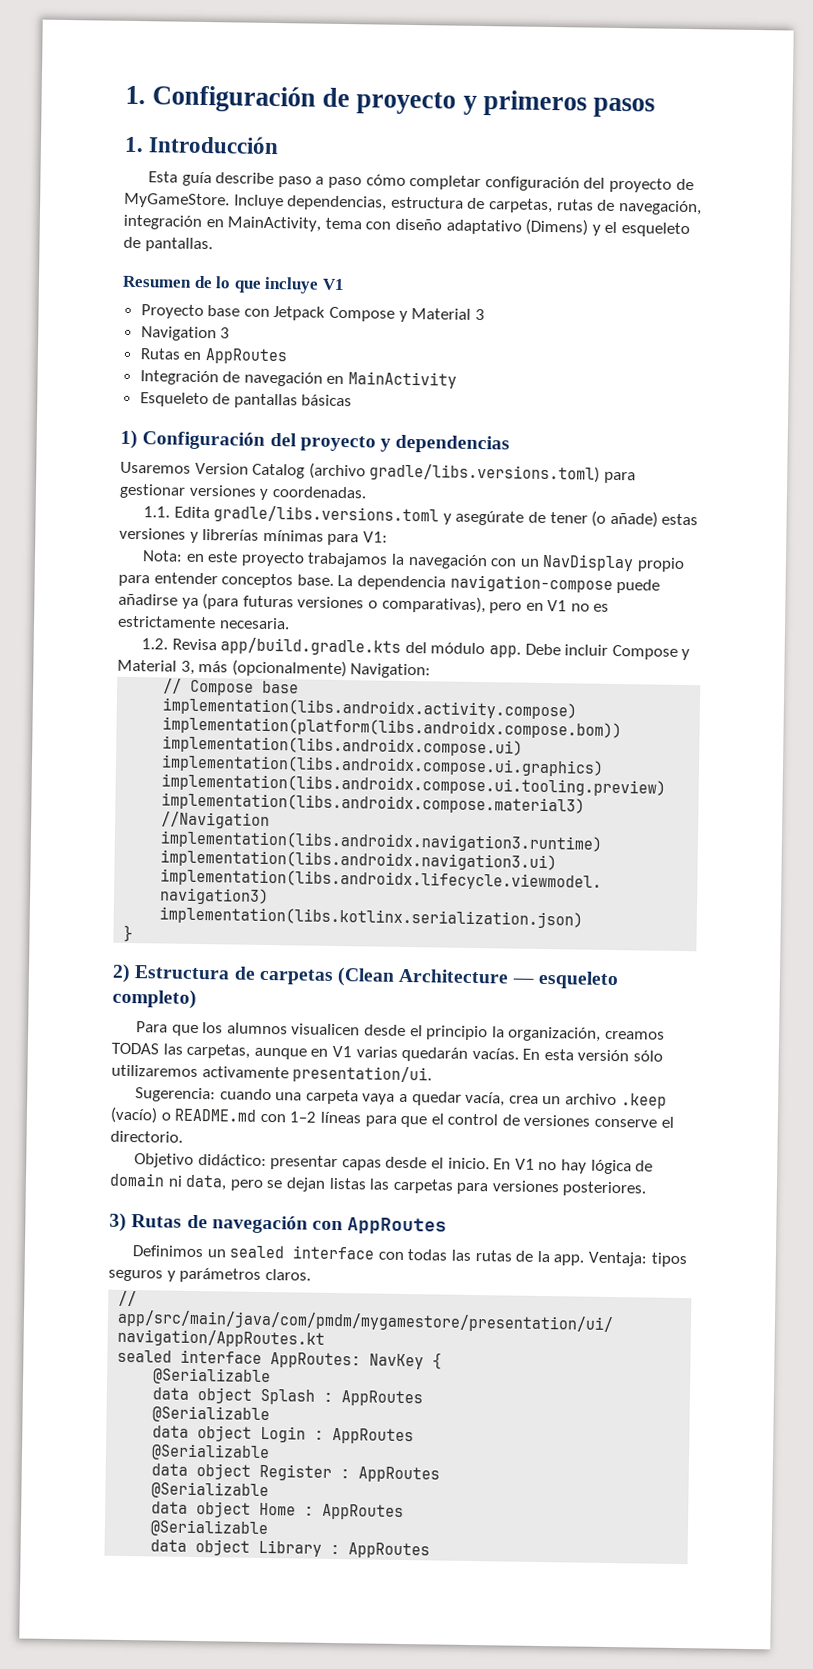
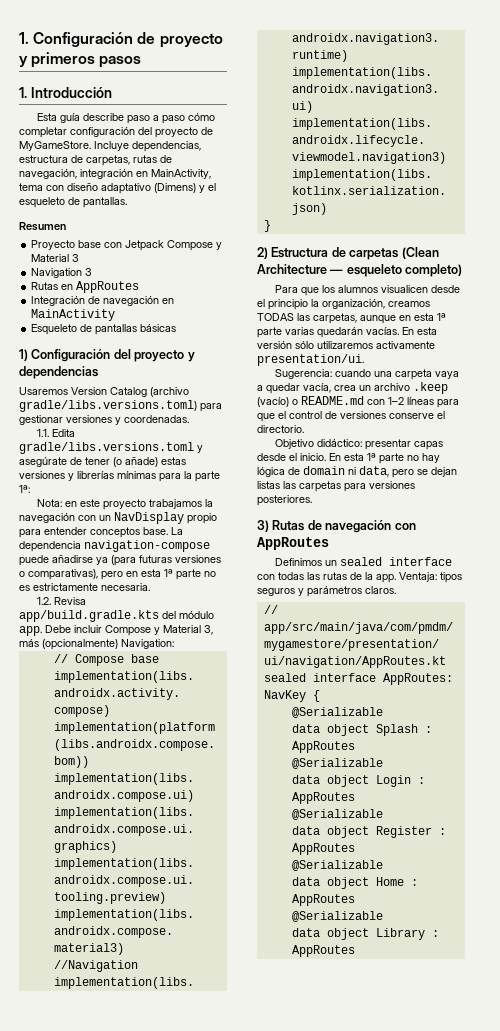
[193,275,345,294] de lo que incluye V1 -> (66, 226) none
[362,531,388,543] V1: -> [184,471,220,482] [19,485,30,493] la parte 1ª:
[547,600,568,612] V1 -> [141,569,201,580] esta 1ª parte
[331,1045,352,1058] V1 -> [414,313,446,321] [257,327,282,338] esta 1ª parte
[514,1158,535,1170] V1 -> [344,453,404,464] esta 1ª parte

